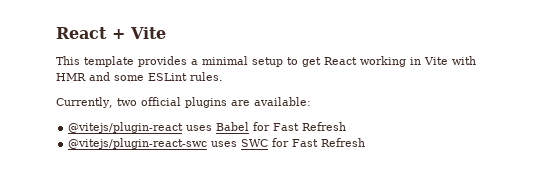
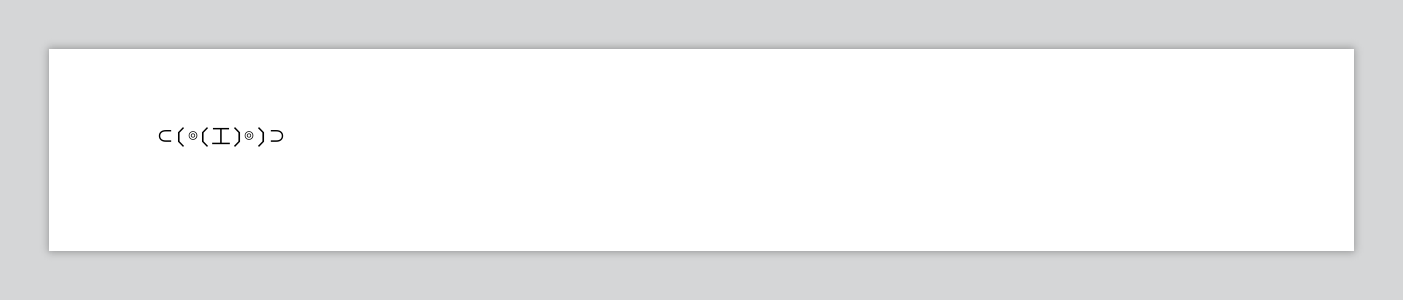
[56,27,166,39] [56,56,476,67] [56,72,223,81] [56,97,311,108] [68,122,347,133] [68,138,366,149] React + Vite // This template provides a minimal setup to get React working in Vite with HMR and some ESLint rules. // Currently, two official plugins are available: // @vitejs/plugin-react uses Babel for Fast Refresh // @vitejs/plugin-react-swc uses SWC for Fast Refresh -> [155,127,287,147] ⊂(◎(工)◎)⊃

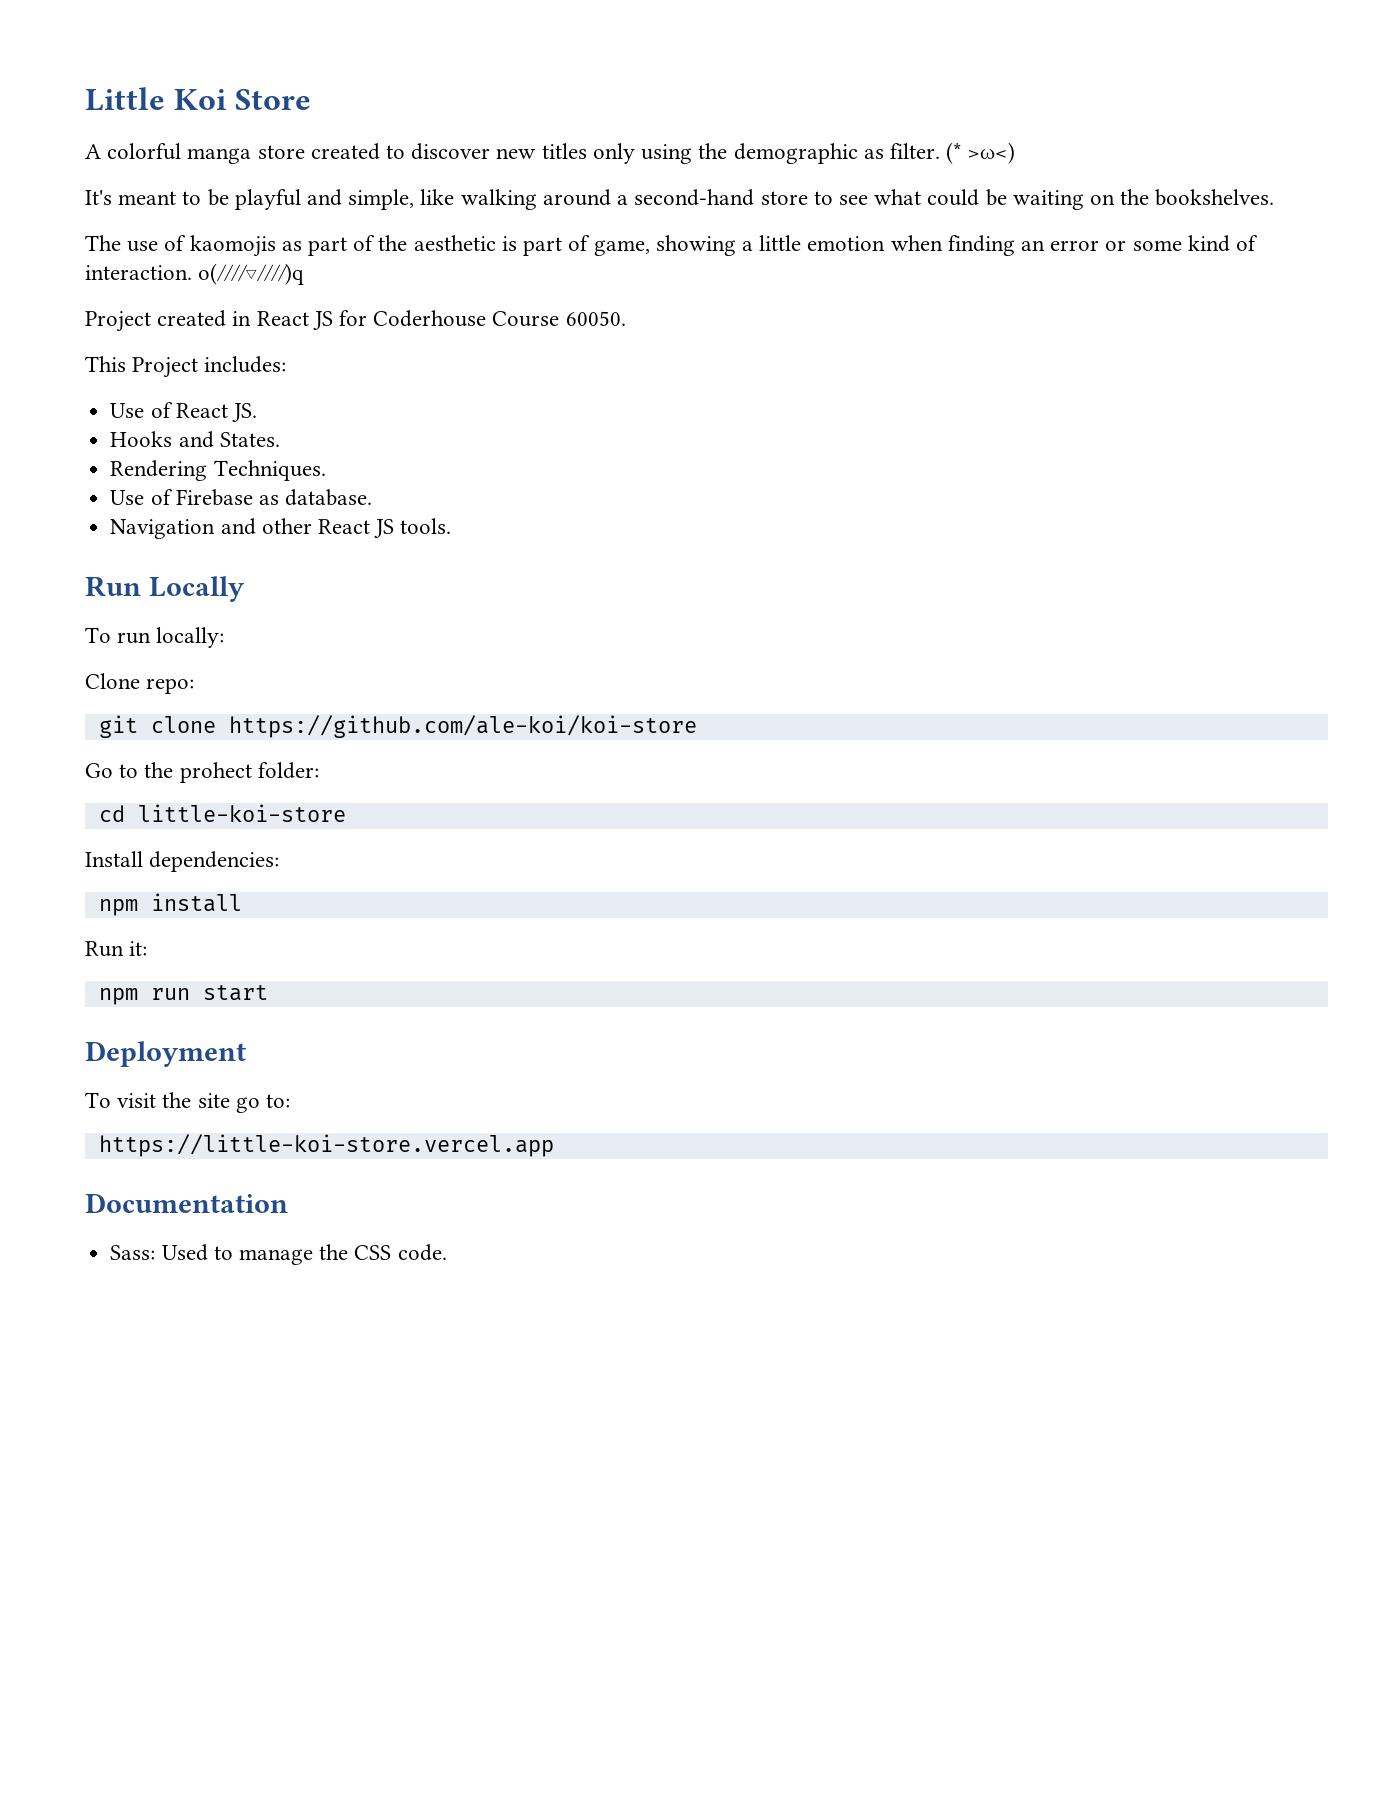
[155,127,287,147] ⊂(◎(工)◎)⊃ -> [85,87,311,111] [85,142,1016,164] [85,189,1275,210] [85,235,1259,257] [85,263,305,285] [85,310,626,332] [85,356,287,378] [110,402,257,422] [110,431,280,448] [110,460,326,481] [110,489,373,506] [110,518,452,539] [85,576,245,602] [85,627,225,648] [85,673,195,694] [98,715,697,738] [85,762,319,783] [98,804,346,822] [85,851,280,872] [98,893,242,916] [85,941,148,957] [98,985,268,1005] [85,1041,246,1067] [85,1092,291,1113] [98,1134,554,1157] [85,1193,288,1213] [110,1244,447,1265] Little Koi Store // A colorful manga store created to discover new titles only using the demographic as filter. (* >ω<) // It's meant to be playful and simple, like walking around a second-hand store to see what could be waiting on the bookshelves. // The use of kaomojis as part of the aesthetic is part of game, showing a little emotion when finding an error or some kind of interaction. o(////▽////)q // Project created in React JS for Coderhouse Course 60050. // This Project includes: // Use of React JS. // Hooks and States. // Rendering Techniques. // Use of Firebase as database. // Navigation and other React JS tools. // Run Locally // To run locally: // Clone repo: // git clone https://github.com/ale-koi/koi-store // Go to the prohect folder: // cd little-koi-store // Install dependencies: // npm install // Run it: // npm run start // Deployment // To visit the site go to: // https://little-koi-store.vercel.app // Documentation // Sass: Used to manage the CSS code.

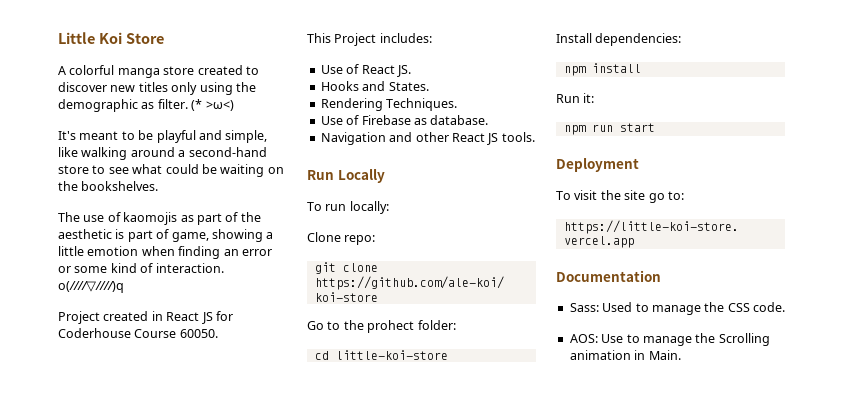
(447, 1252) none -> [569,333,770,346] [569,350,681,360] // AOS: Use to manage the Scrolling animation in Main.

